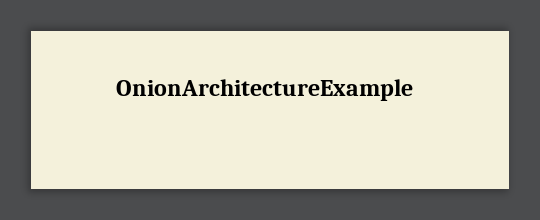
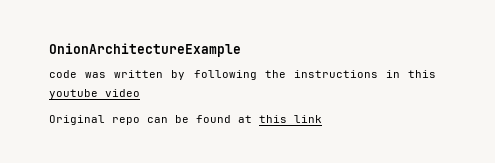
(413, 90) none -> [49,70,436,80] [49,89,140,99] [49,115,322,125] // code was written by following the instructions in this youtube video // Original repo can be found at this link

